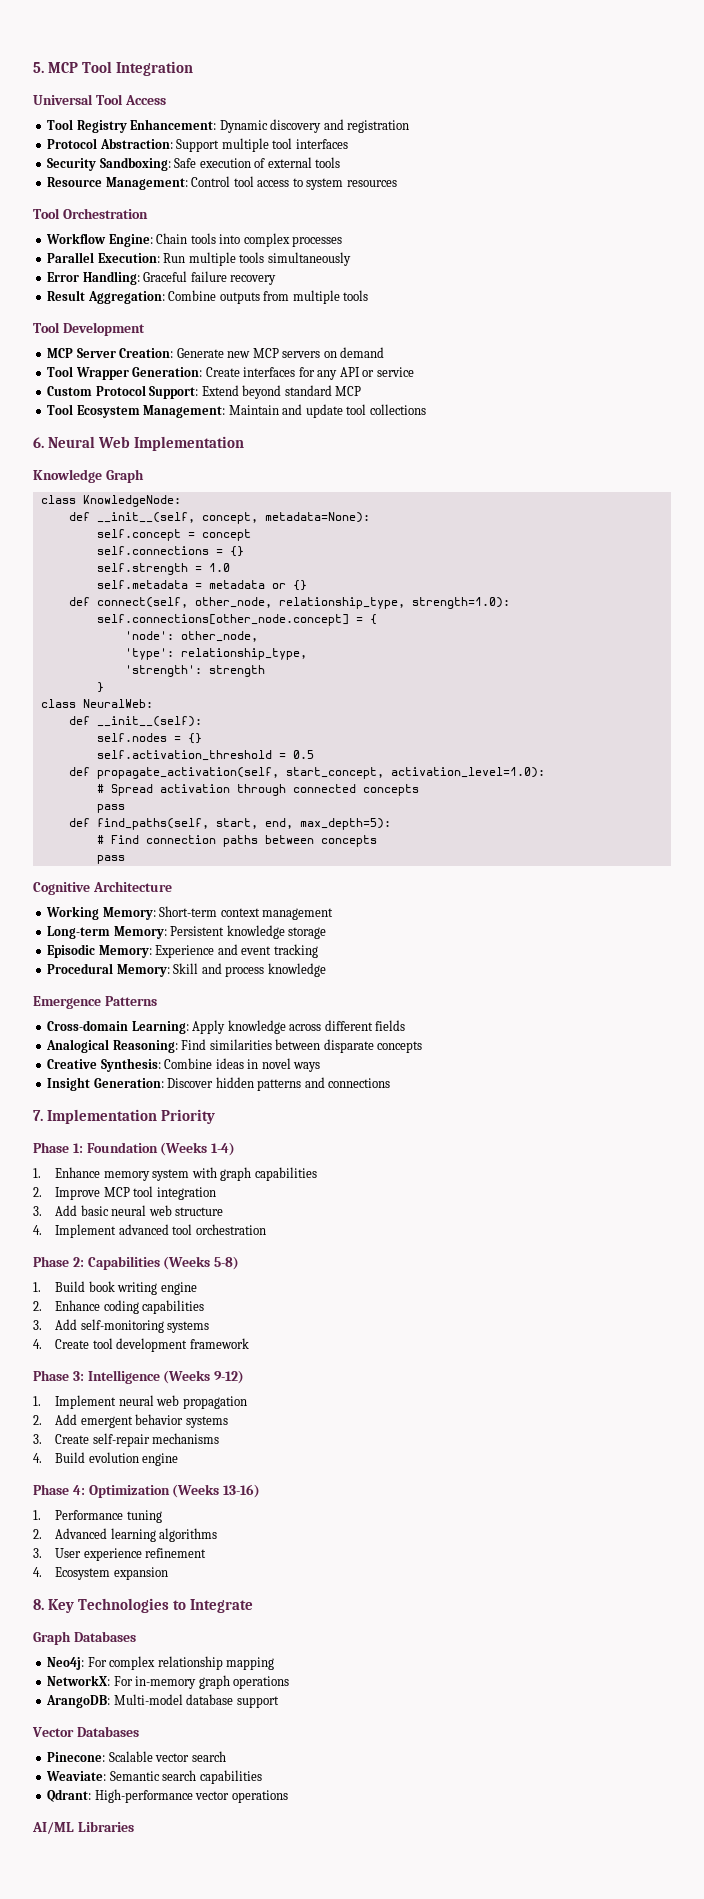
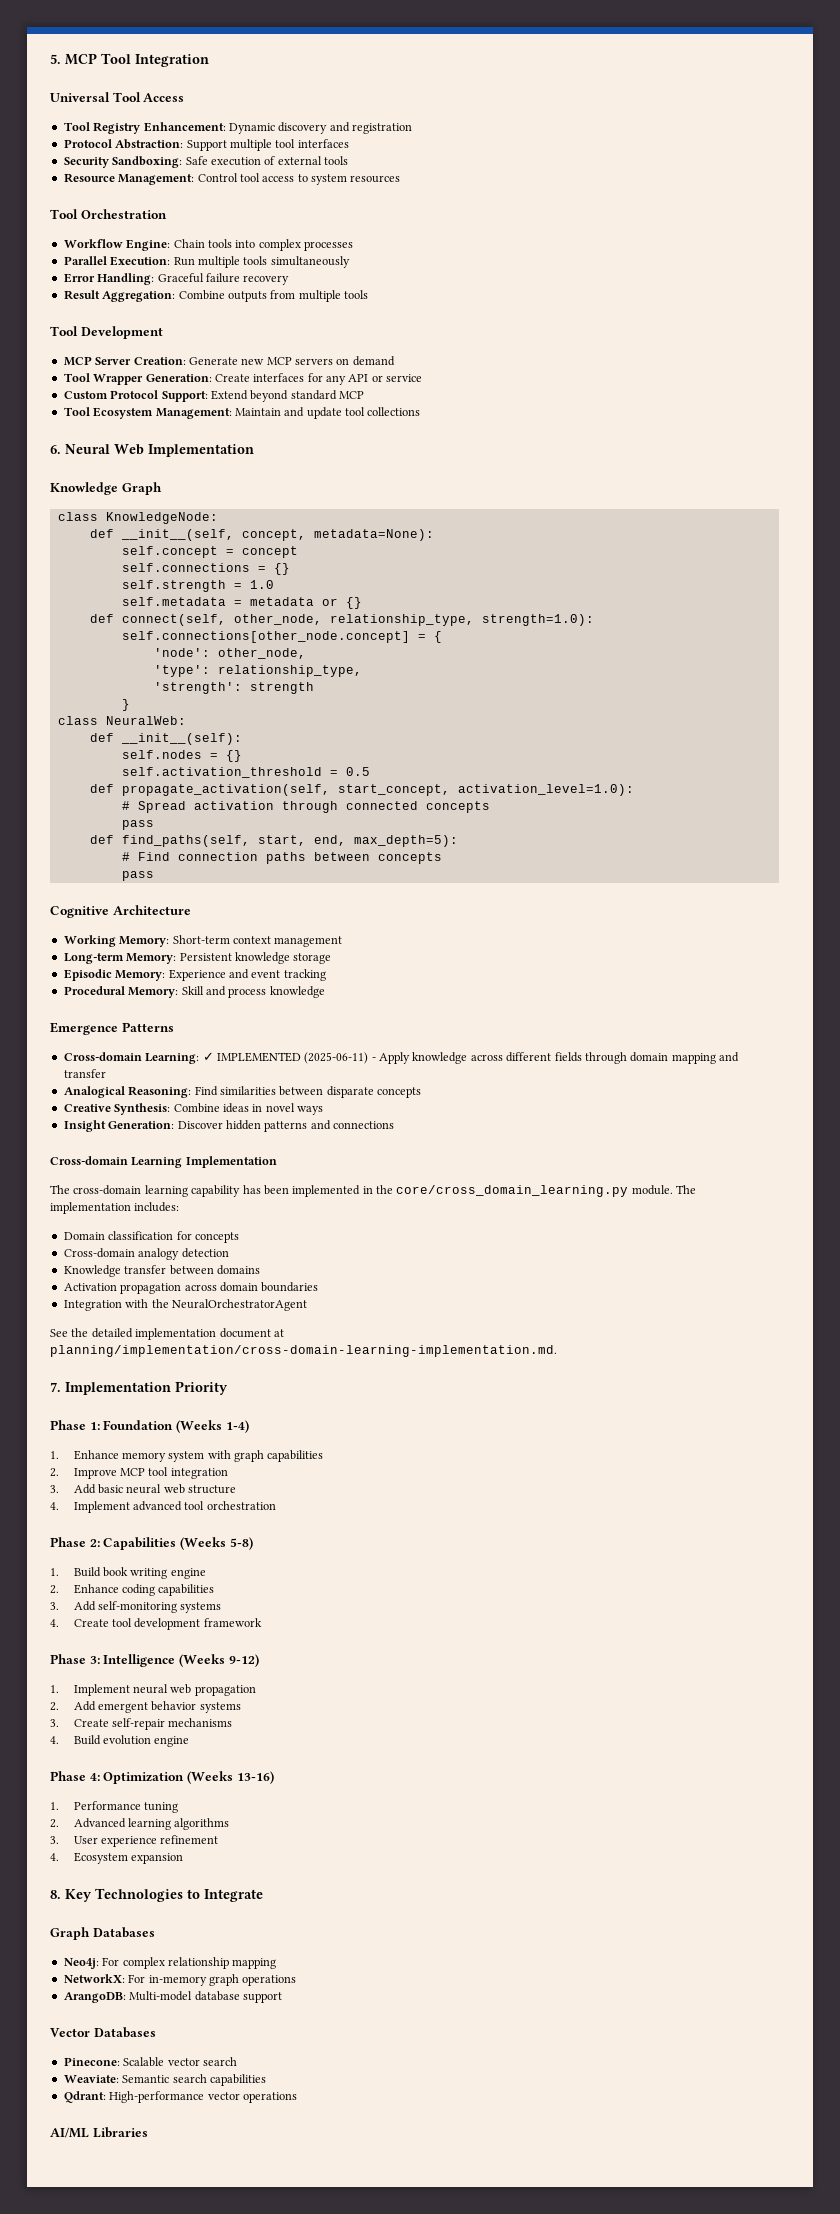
(189, 1027) none -> [202,1052,376,1064] ✓ IMPLEMENTED (2025-06-11) -
(406, 1025) none -> [584,1052,739,1064] [63,1069,106,1078] through domain mapping and transfer
(391, 1083) none -> [50,1156,277,1168] [50,1185,697,1197] [50,1202,180,1214] [63,1231,239,1243] [63,1248,229,1260] [63,1265,260,1277] [63,1282,319,1294] [63,1299,307,1311] [50,1328,284,1340] [50,1345,557,1357] // Cross-domain Learning Implementation // The cross-domain learning capability has been implemented in the core/cross_domain_learning.py module. The implementation includes: // Domain classification for concepts // Cross-domain analogy detection // Knowledge transfer between domains // Activation propagation across domain boundaries // Integration with the NeuralOrchestratorAgent // See the detailed implementation document at planning/implementation/cross-domain-learning-implementation.md.

